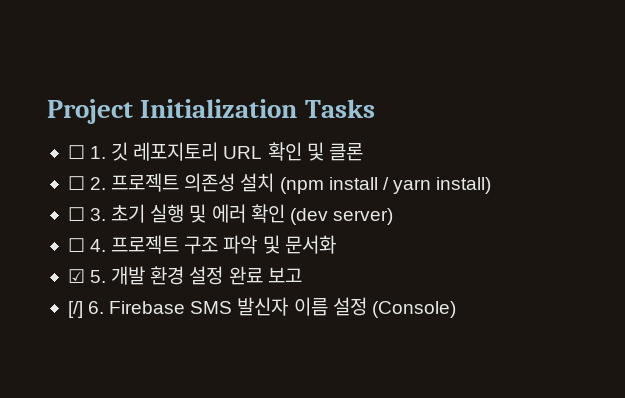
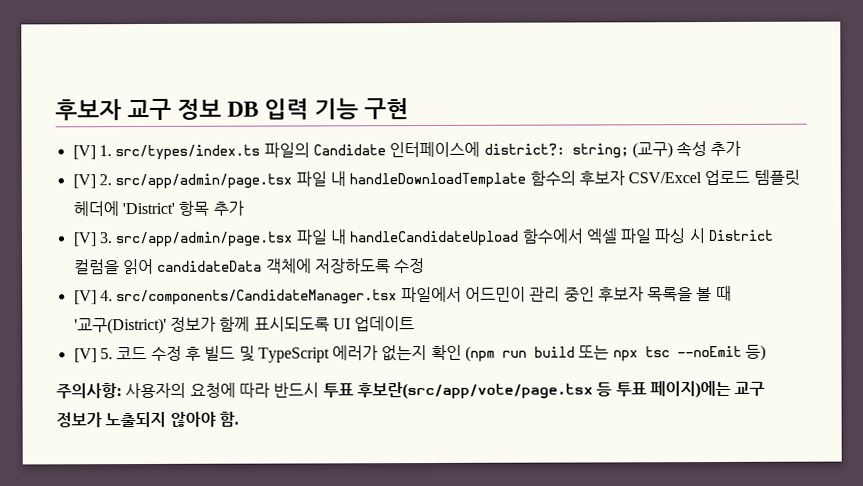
[47,99,375,124] [67,142,363,161] [67,173,492,194] [67,204,393,225] [67,235,336,254] [67,266,302,285] [67,297,456,318] Project Initialization Tasks // ☐ 1. 깃 레포지토리 URL 확인 및 클론 // ☐ 2. 프로젝트 의존성 설치 (npm install / yarn install) // ☐ 3. 초기 실행 및 에러 확인 (dev server) // ☐ 4. 프로젝트 구조 파악 및 문서화 // ☑ 5. 개발 환경 설정 완료 보고 // [/] 6. Firebase SMS 발신자 이름 설정 (Console) -> [55,98,410,121] [72,140,742,161] [72,169,800,190] [72,200,244,217] [72,228,774,248] [73,258,426,275] [73,285,732,306] [73,316,416,335] [73,344,767,363] [56,380,766,400] [56,411,239,428] 후보자 교구 정보 DB 입력 기능 구현 // [V] 1. src/types/index.ts 파일의 Candidate 인터페이스에 district?: string; (교구) 속성 추가 // [V] 2. src/app/admin/page.tsx 파일 내 handleDownloadTemplate 함수의 후보자 CSV/Excel 업로드 템플릿 헤더에 'District' 항목 추가 // [V] 3. src/app/admin/page.tsx 파일 내 handleCandidateUpload 함수에서 엑셀 파일 파싱 시 District 컬럼을 읽어 candidateData 객체에 저장하도록 수정 // [V] 4. src/components/CandidateManager.tsx 파일에서 어드민이 관리 중인 후보자 목록을 볼 때 '교구(District)' 정보가 함께 표시되도록 UI 업데이트 // [V] 5. 코드 수정 후 빌드 및 TypeScript 에러가 없는지 확인 (npm run build 또는 npx tsc --noEmit 등) // 주의사항: 사용자의 요청에 따라 반드시 투표 후보란(src/app/vote/page.tsx 등 투표 페이지)에는 교구 정보가 노출되지 않아야 함.

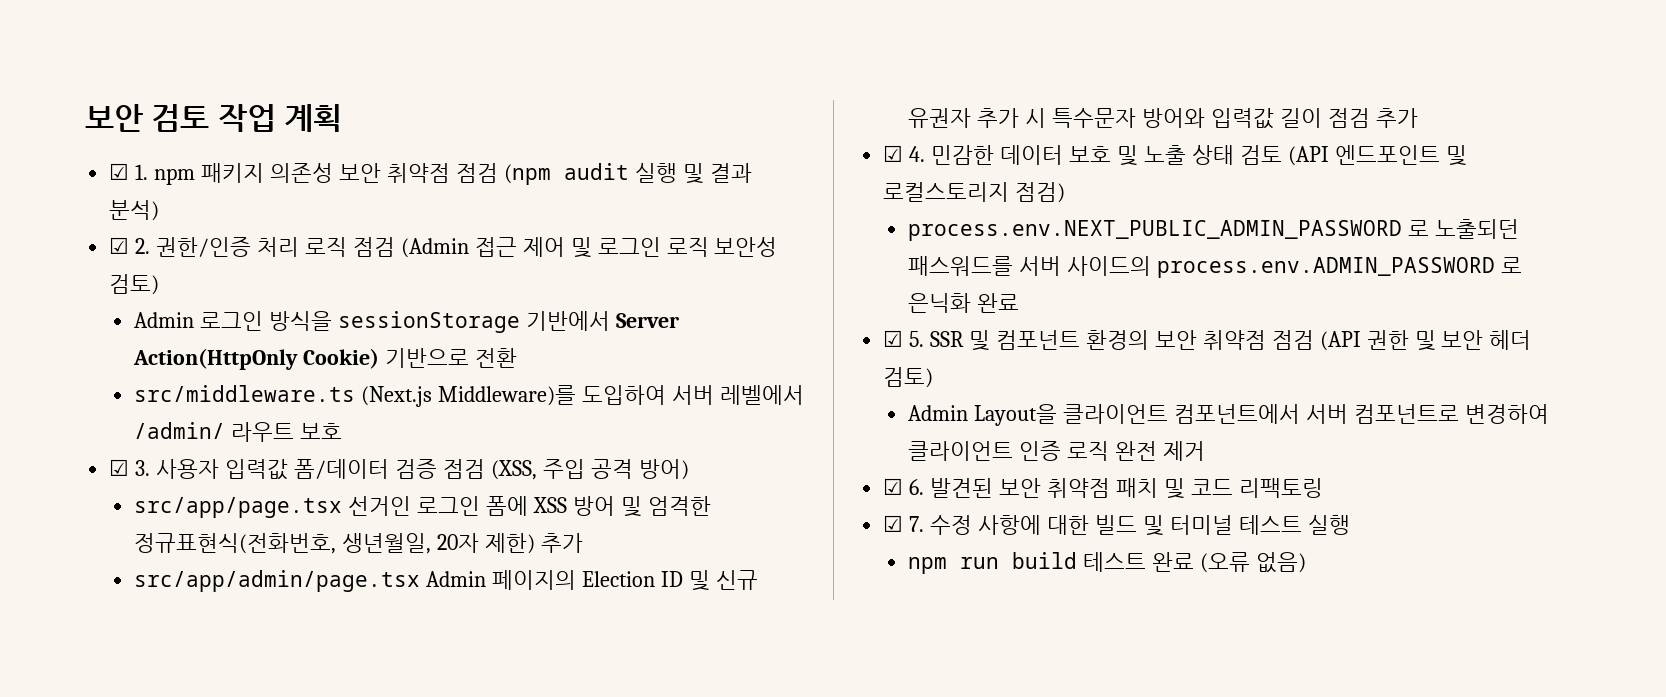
[55,98,410,121] [72,140,742,161] [72,169,800,190] [72,200,244,217] [72,228,774,248] [73,258,426,275] [73,285,732,306] [73,316,416,335] [73,344,767,363] [56,380,766,400] [56,411,239,428] 후보자 교구 정보 DB 입력 기능 구현 // [V] 1. src/types/index.ts 파일의 Candidate 인터페이스에 district?: string; (교구) 속성 추가 // [V] 2. src/app/admin/page.tsx 파일 내 handleDownloadTemplate 함수의 후보자 CSV/Excel 업로드 템플릿 헤더에 'District' 항목 추가 // [V] 3. src/app/admin/page.tsx 파일 내 handleCandidateUpload 함수에서 엑셀 파일 파싱 시 District 컬럼을 읽어 candidateData 객체에 저장하도록 수정 // [V] 4. src/components/CandidateManager.tsx 파일에서 어드민이 관리 중인 후보자 목록을 볼 때 '교구(District)' 정보가 함께 표시되도록 UI 업데이트 // [V] 5. 코드 수정 후 빌드 및 TypeScript 에러가 없는지 확인 (npm run build 또는 npx tsc --noEmit 등) // 주의사항: 사용자의 요청에 따라 반드시 투표 후보란(src/app/vote/page.tsx 등 투표 페이지)에는 교구 정보가 노출되지 않아야 함. -> [85,104,343,132] [109,163,752,185] [109,200,160,221] [109,237,778,258] [109,274,160,295] [134,311,679,333] [133,348,518,370] [134,385,804,407] [134,422,343,442] [109,459,689,480] [134,496,711,518] [134,533,584,554] [134,570,758,592] [908,108,1418,129] [883,145,1467,166] [883,182,1066,203] [908,219,1520,241] [908,256,1523,278] [908,293,1020,313] [883,330,1532,351] [883,367,934,388] [908,404,1549,426] [908,441,1206,461] [883,478,1323,499] [883,515,1350,536] [908,552,1307,574] 보안 검토 작업 계획 // ☑ 1. npm 패키지 의존성 보안 취약점 점검 (npm audit 실행 및 결과 분석) // ☑ 2. 권한/인증 처리 로직 점검 (Admin 접근 제어 및 로그인 로직 보안성 검토) // Admin 로그인 방식을 sessionStorage 기반에서 Server Action(HttpOnly Cookie) 기반으로 전환 // src/middleware.ts (Next.js Middleware)를 도입하여 서버 레벨에서 /admin/ 라우트 보호 // ☑ 3. 사용자 입력값 폼/데이터 검증 점검 (XSS, 주입 공격 방어) // src/app/page.tsx 선거인 로그인 폼에 XSS 방어 및 엄격한 정규표현식(전화번호, 생년월일, 20자 제한) 추가 // src/app/admin/page.tsx Admin 페이지의 Election ID 및 신규 유권자 추가 시 특수문자 방어와 입력값 길이 점검 추가 // ☑ 4. 민감한 데이터 보호 및 노출 상태 검토 (API 엔드포인트 및 로컬스토리지 점검) // process.env.NEXT_PUBLIC_ADMIN_PASSWORD 로 노출되던 패스워드를 서버 사이드의 process.env.ADMIN_PASSWORD 로 은닉화 완료 // ☑ 5. SSR 및 컴포넌트 환경의 보안 취약점 점검 (API 권한 및 보안 헤더 검토) // Admin Layout을 클라이언트 컴포넌트에서 서버 컴포넌트로 변경하여 클라이언트 인증 로직 완전 제거 // ☑ 6. 발견된 보안 취약점 패치 및 코드 리팩토링 // ☑ 7. 수정 사항에 대한 빌드 및 터미널 테스트 실행 // npm run build 테스트 완료 (오류 없음)

